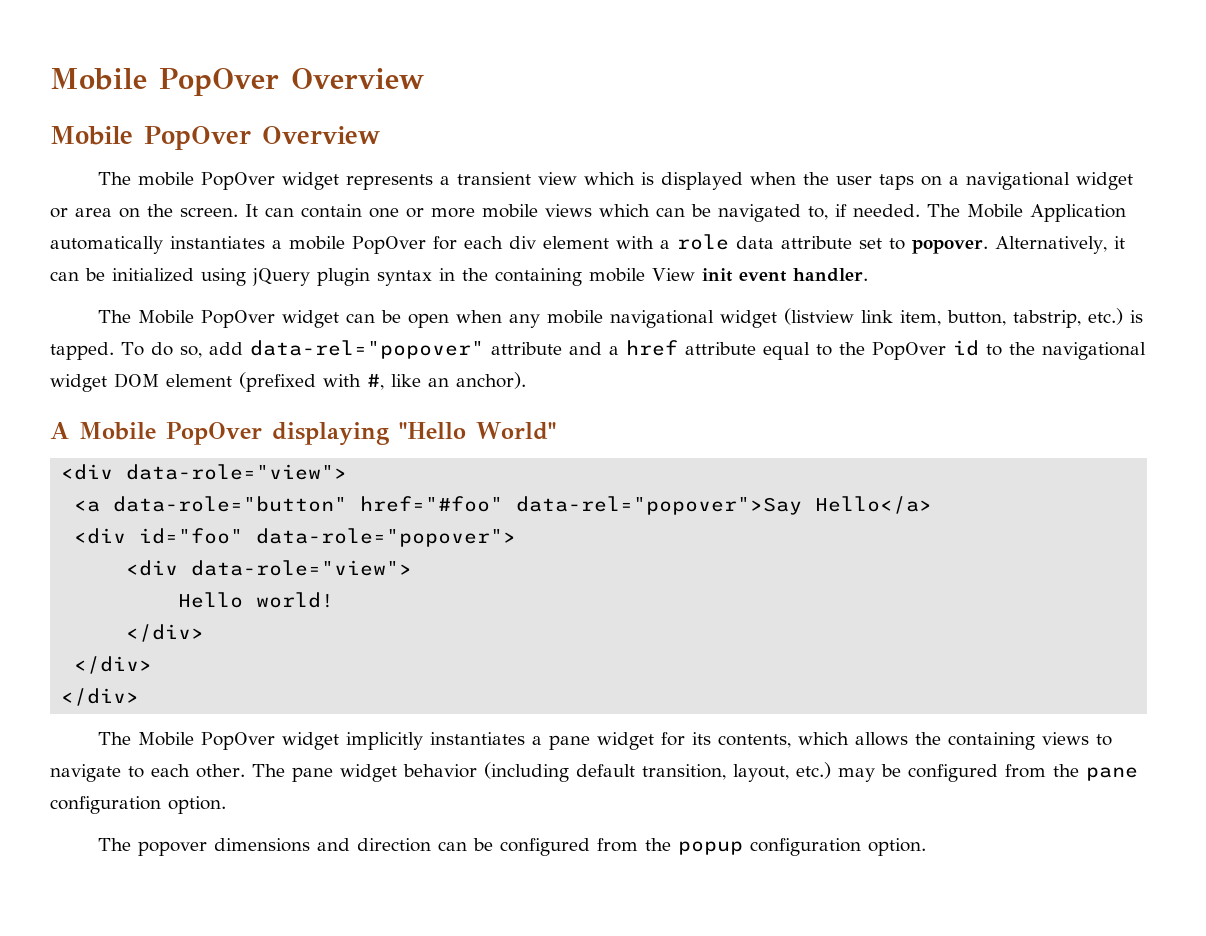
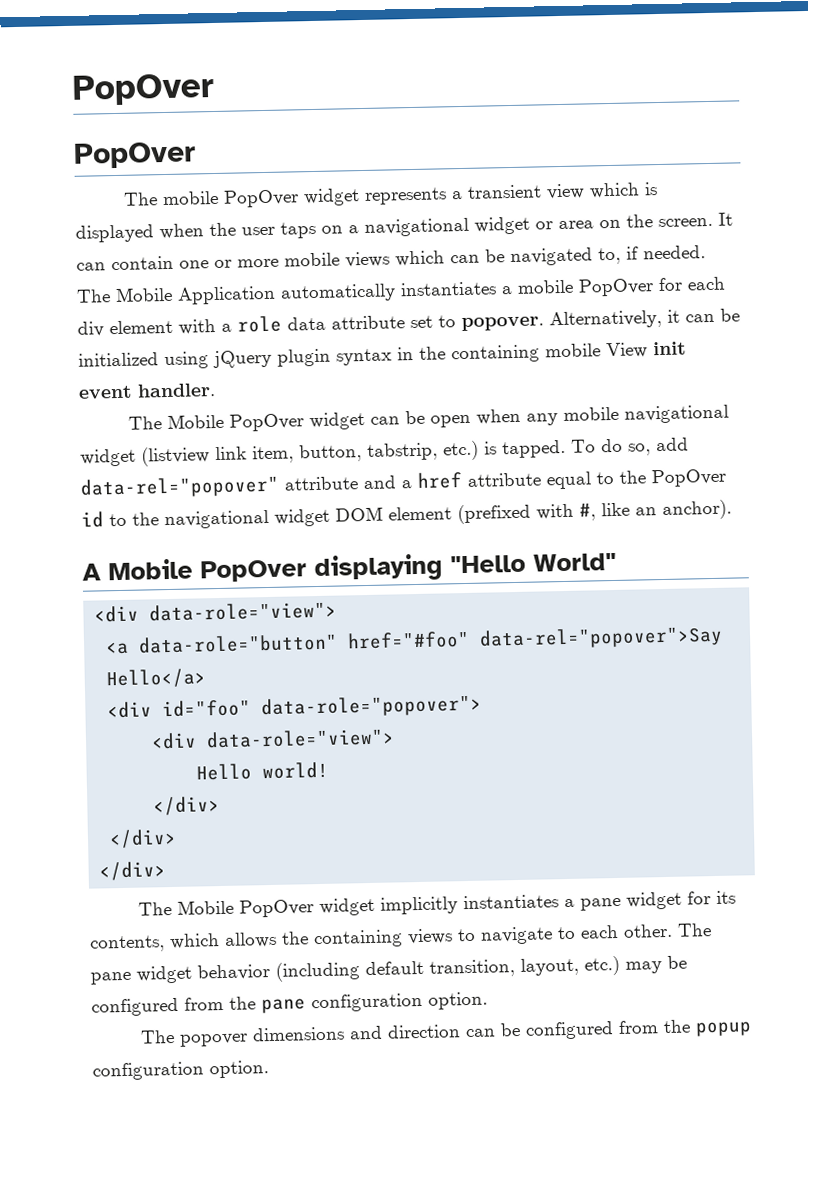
[50,68,424,96] [50,126,380,150] Mobile PopOver Overview // Mobile PopOver Overview -> [72,72,215,106] [73,141,196,169] PopOver // PopOver

